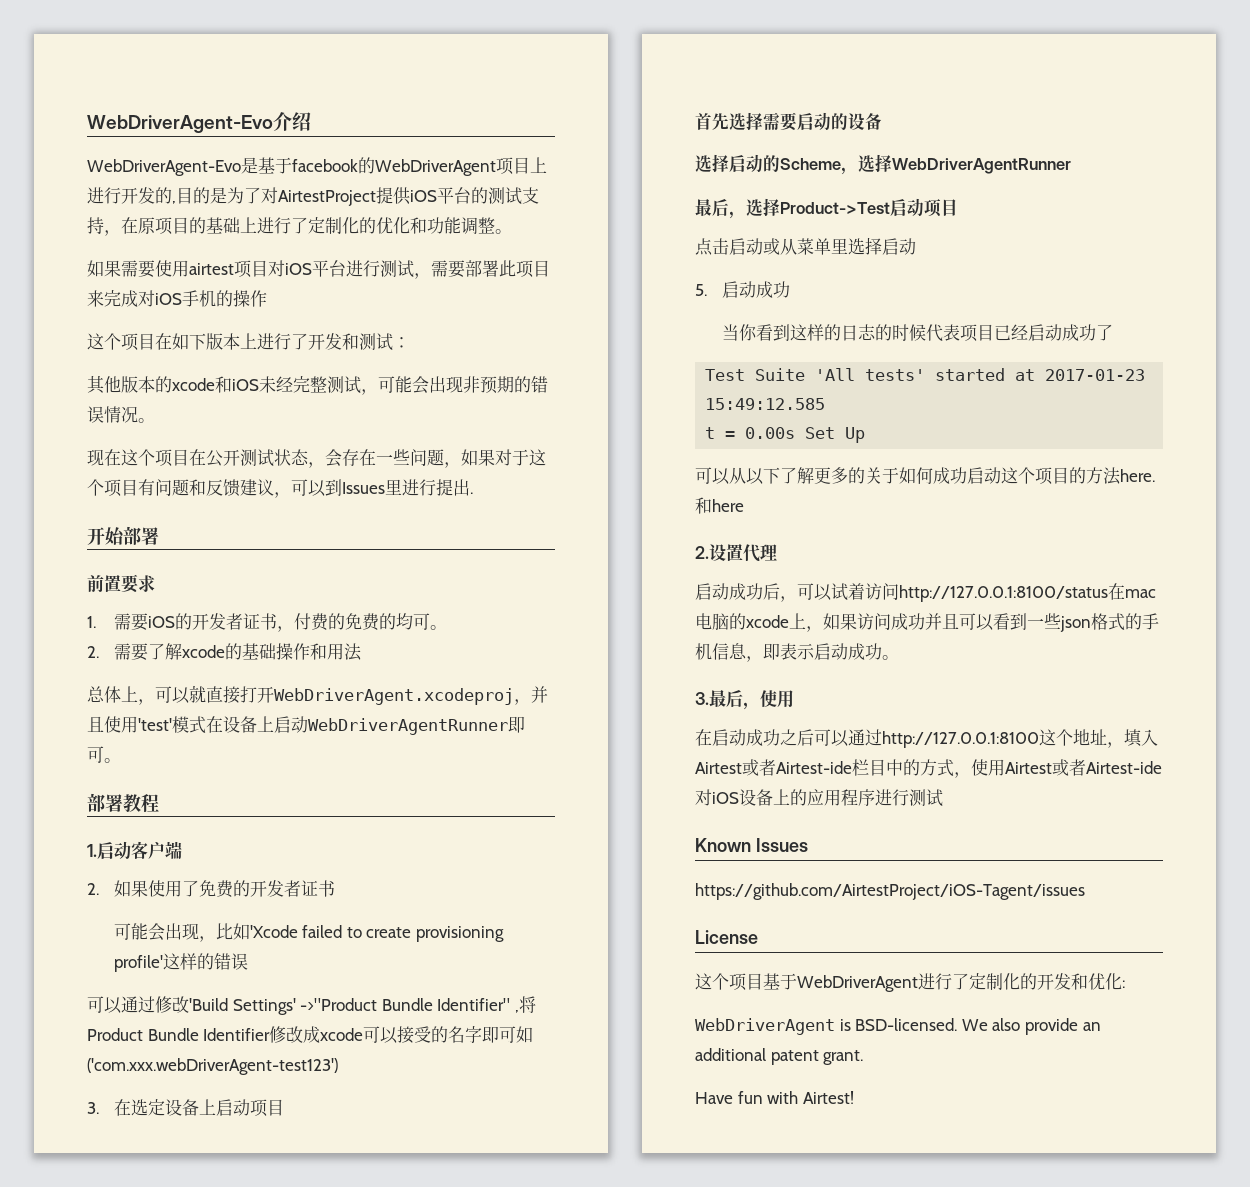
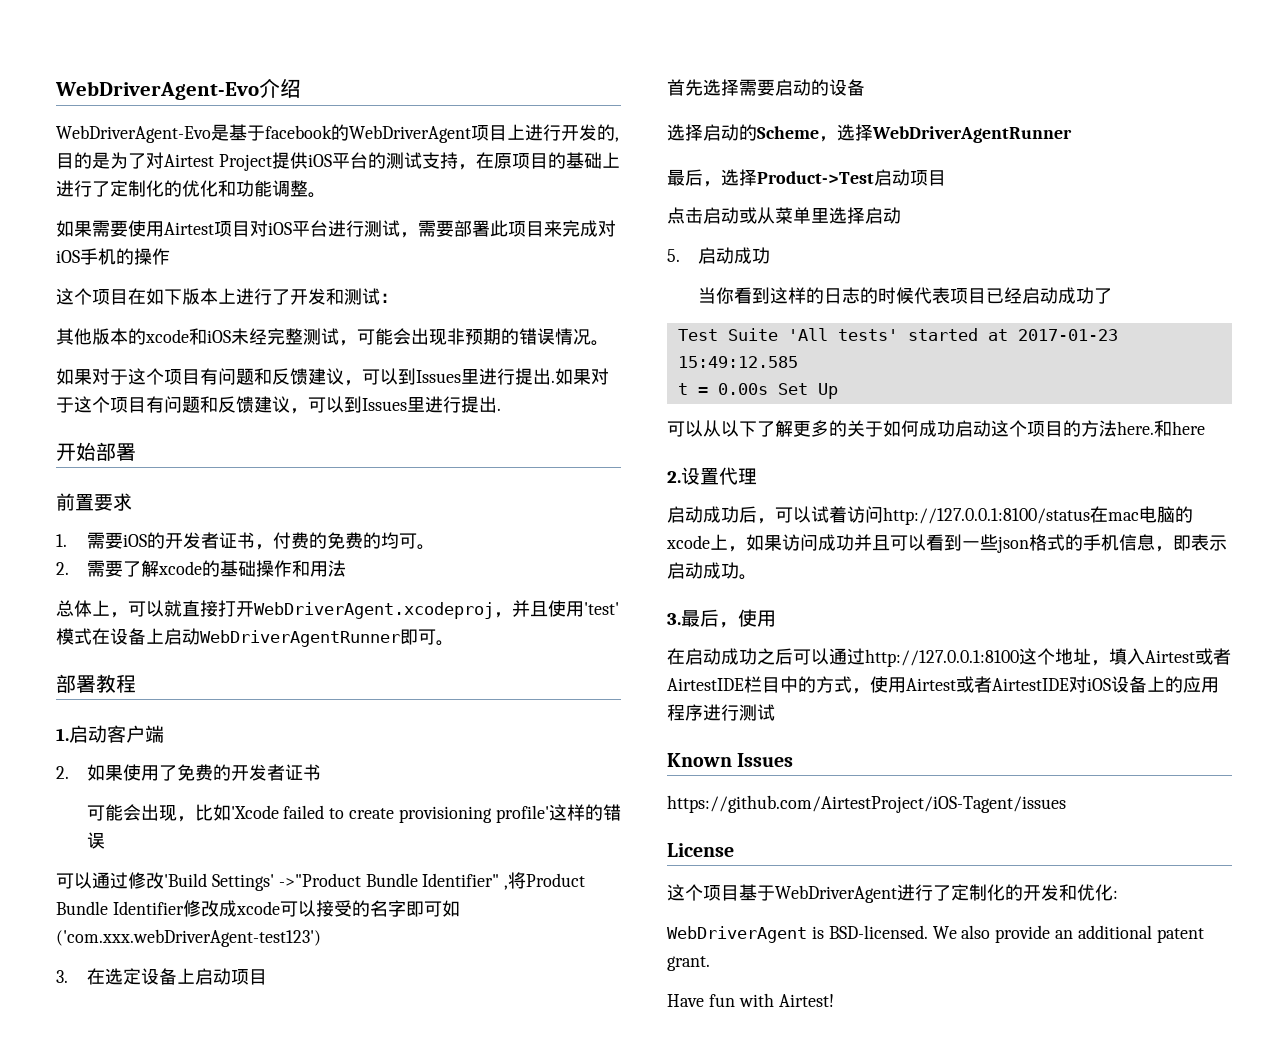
[278,190,376,206] AirtestProject -> [164,154,272,171] Airtest Project
[189,263,234,275] airtest -> [164,222,214,235] Airtest
[87,449,461,468] 现在这个项目在公开测试状态，会存在一些问题， -> [56,368,555,386] 如果对于这个项目有问题和反馈建议，可以到Issues里进行提出.
[776,761,852,774] Airtest-ide -> [667,678,744,691] AirtestIDE
[1086,761,1162,774] Airtest-ide -> [992,678,1069,691] AirtestIDE

